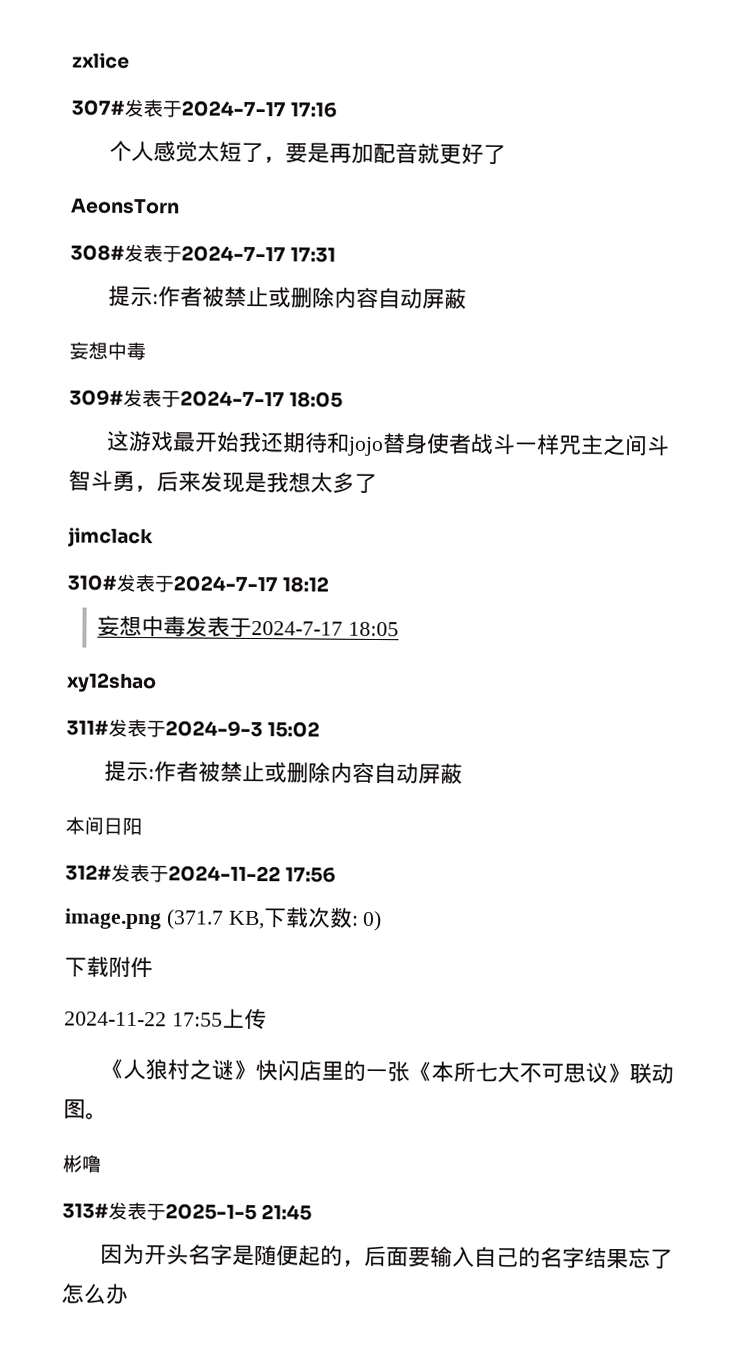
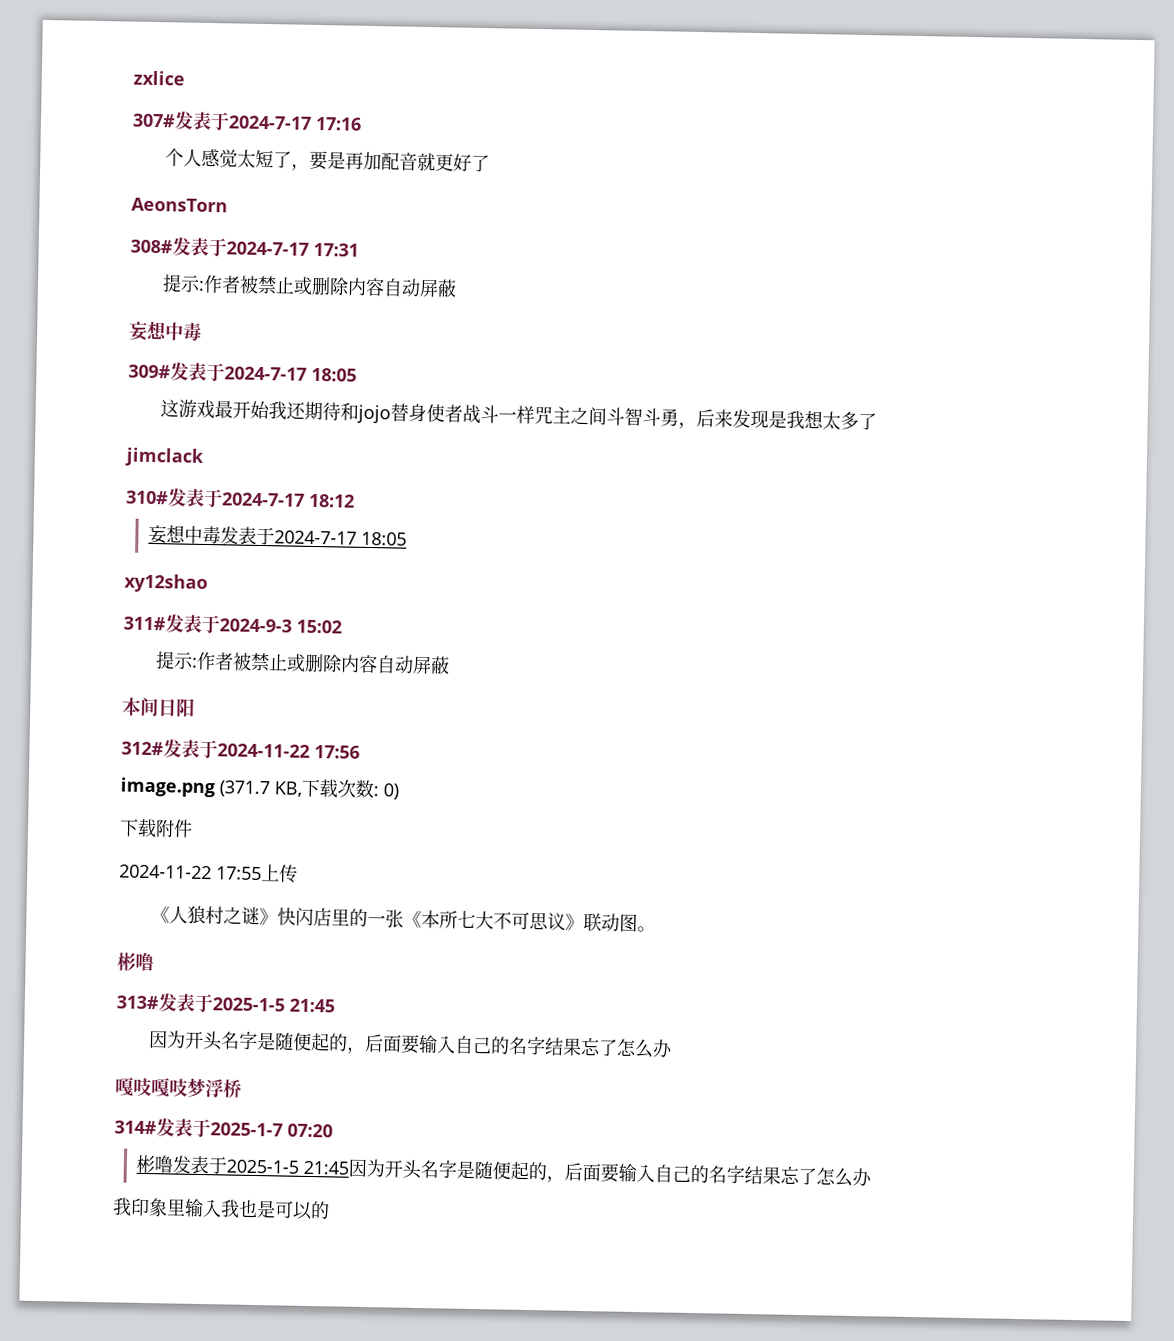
(128, 1293) none -> [115,1076,242,1098] [114,1118,333,1138] [135,1154,872,1187] [112,1197,330,1221] // 嘎吱嘎吱梦浮桥 // 314#发表于2025-1-7 07:20 // 彬噜发表于2025-1-5 21:45因为开头名字是随便起的，后面要输入自己的名字结果忘了怎么办 // 我印象里输入我也是可以的

